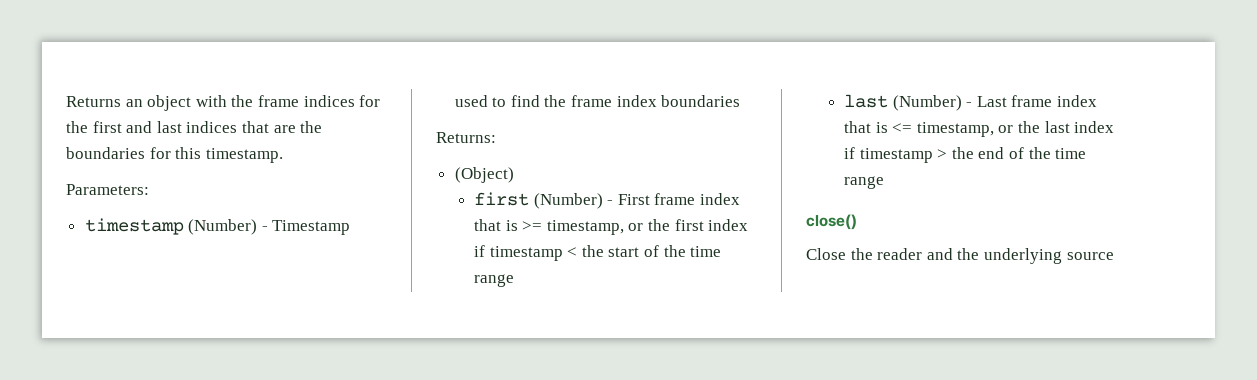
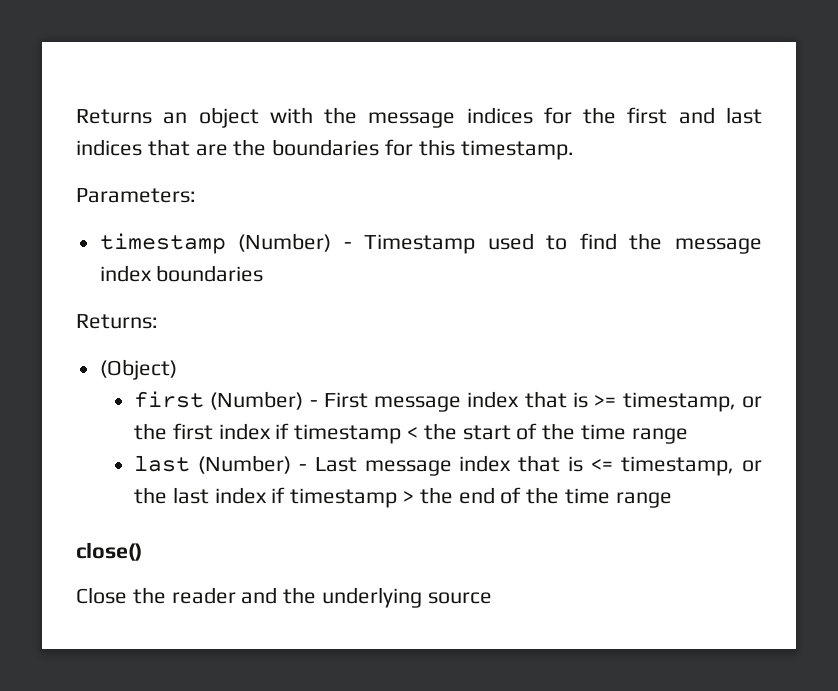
[257,95,299,107] frame -> [368,112,456,128] message
[571,95,613,107] frame -> [675,238,762,254] message
[654,193,696,205] frame -> [374,396,462,412] message
[1011,95,1053,107] frame -> [364,460,452,476] message

